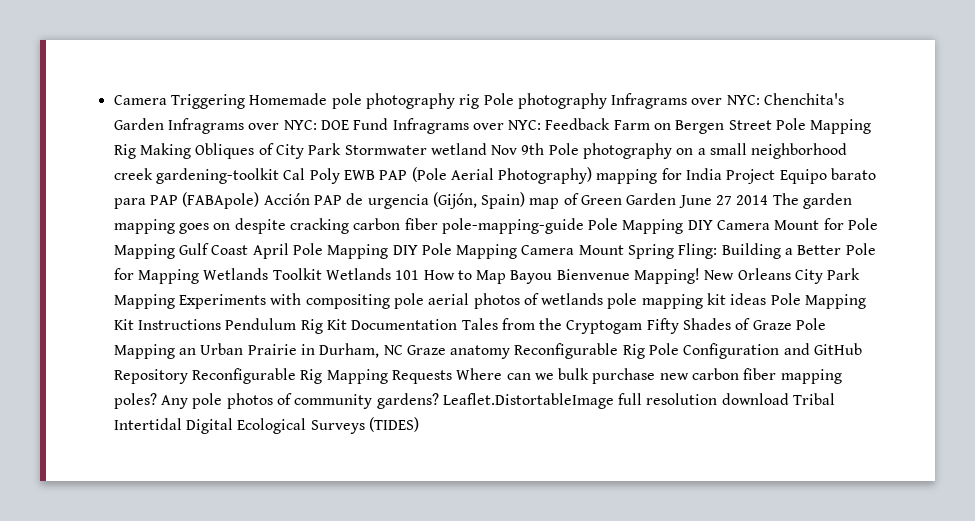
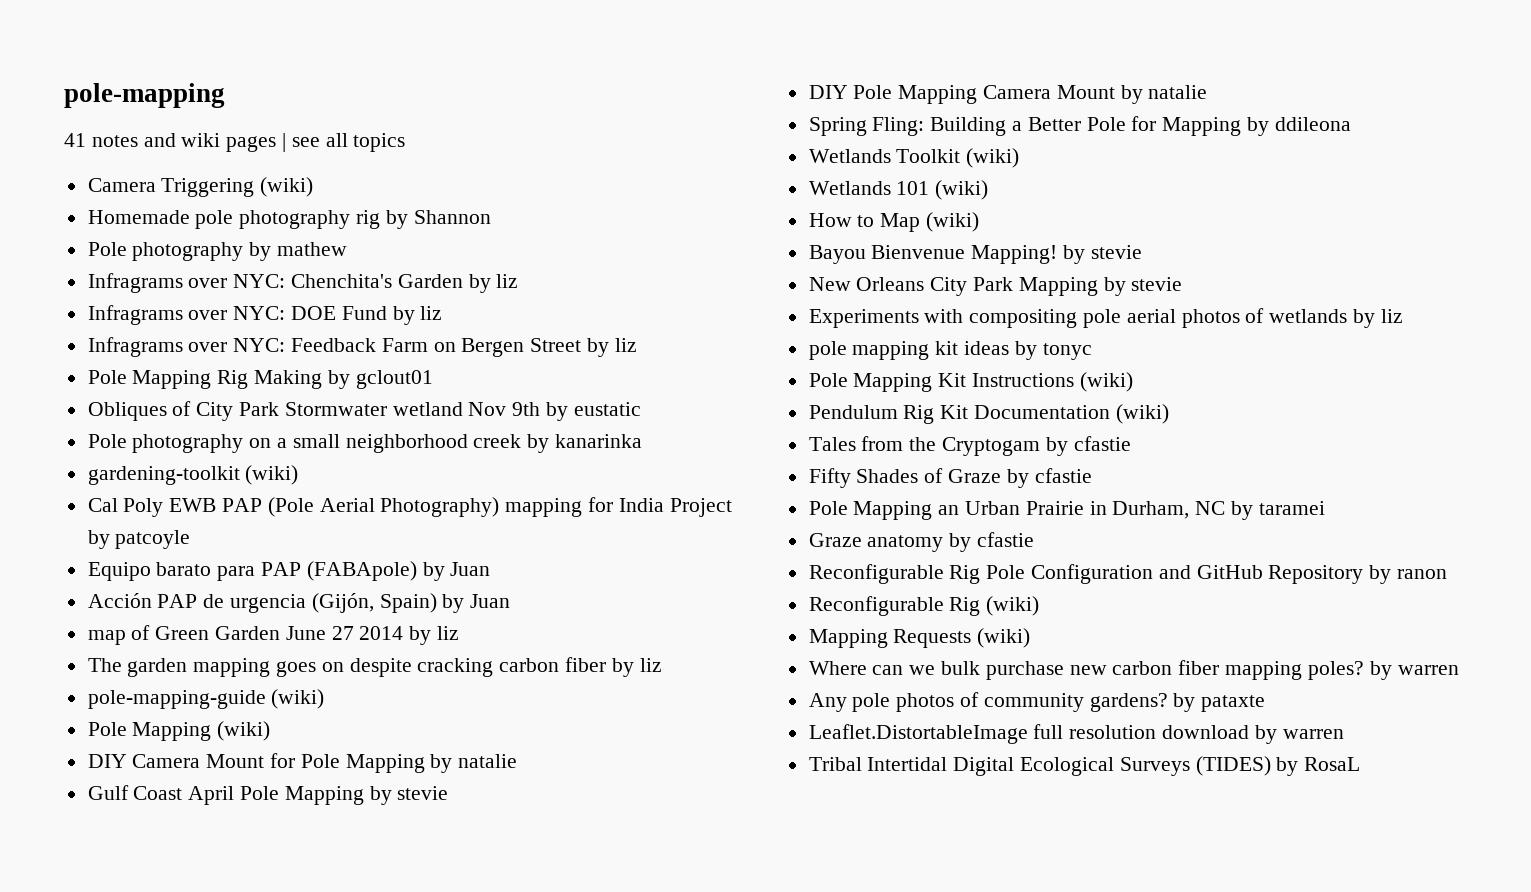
(113, 100) none -> [64,83,225,108] [64,133,406,152] pole-mapping // 41 notes and wiki pages | see all topics //
(245, 101) none -> [260,177,314,197] (wiki) //
[483,93,607,109] Pole photography -> [385,210,491,229] [87,242,348,261] by Shannon // Pole photography by mathew //
(164, 124) none -> [468,274,519,293] by liz //
(389, 124) none -> [392,306,443,325] by liz //
(772, 125) none -> [587,338,637,357] by liz //
(191, 151) none -> [327,370,433,389] by gclout01 //
(545, 149) none -> [546,402,641,421] by eustatic //
[155,168,279,184] gardening-toolkit -> [527,434,643,453] [87,465,299,485] by kanarinka // gardening-toolkit (wiki) //
(776, 176) none -> [87,530,191,549] by patcoyle //
(260, 200) none -> [422,562,491,581] by Juan //
(526, 200) none -> [442,594,511,613] by Juan //
(769, 200) none -> [409,626,460,645] by liz //
[441,218,684,234] pole-mapping-guide Pole Mapping -> [611,658,662,677] [87,689,325,709] [87,721,271,741] by liz // pole-mapping-guide (wiki) // Pole Mapping (wiki) //
(175, 251) none -> [430,754,518,773] by natalie //
(389, 251) none -> [369,786,449,805] by stevie //
(624, 250) none -> [1120,85,1208,104] by natalie //
(199, 276) none -> [1247,117,1351,136] by ddileona //
(322, 274) none -> [966,148,1020,168] (wiki) //
(420, 275) none -> [935,180,989,200] (wiki) //
(507, 277) none -> [926,212,980,232] (wiki) //
(701, 276) none -> [1063,245,1142,264] by stevie //
(175, 301) none -> [1103,277,1183,296] by stevie //
(604, 299) none -> [1353,309,1403,328] by liz //
(767, 299) none -> [1014,341,1092,360] by tonyc //
(221, 324) none -> [1079,372,1133,392] (wiki) //
(458, 324) none -> [1115,404,1169,424] (wiki) //
(643, 327) none -> [1045,436,1131,456] by cfastie //
(792, 325) none -> [1006,468,1092,488] by cfastie //
[406,345,511,359] Graze anatomy -> [1231,501,1325,520] [808,532,1035,552] by taramei // Graze anatomy by cfastie //
[191,368,323,384] Reconfigurable Rig -> [1369,565,1448,584] [808,596,1040,616] by ranon // Reconfigurable Rig (wiki) //
(452, 377) none -> [977,628,1031,648] (wiki) //
(157, 401) none -> [1369,661,1459,680] by warren //
(439, 401) none -> [1173,693,1266,712] by pataxte //
(789, 399) none -> [1254,725,1344,744] by warren //
(419, 424) none -> [1276,757,1361,776] by RosaL

